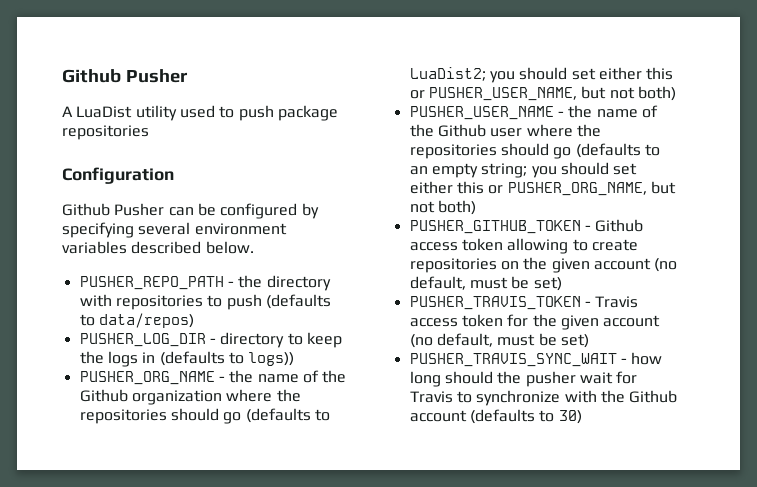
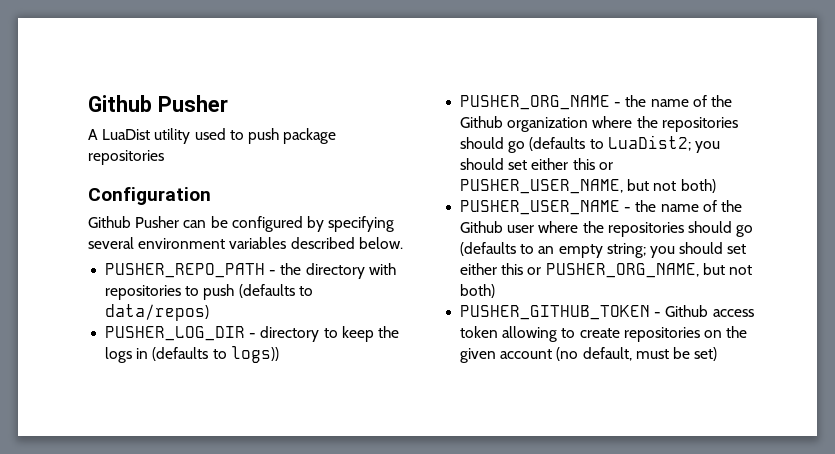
[409,296,639,310] [409,314,661,330] [409,333,589,348] [409,352,663,367] [409,371,638,387] [409,390,678,406] [409,409,582,424] // PUSHER_TRAVIS_TOKEN - Travis access token for the given account (no default, must be set) // PUSHER_TRAVIS_SYNC_WAIT - how long should the pusher wait for Travis to synchronize with the Github account (defaults to 30) -> (718, 354) none

